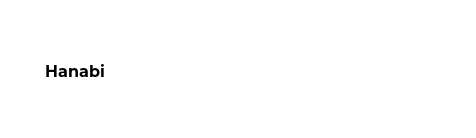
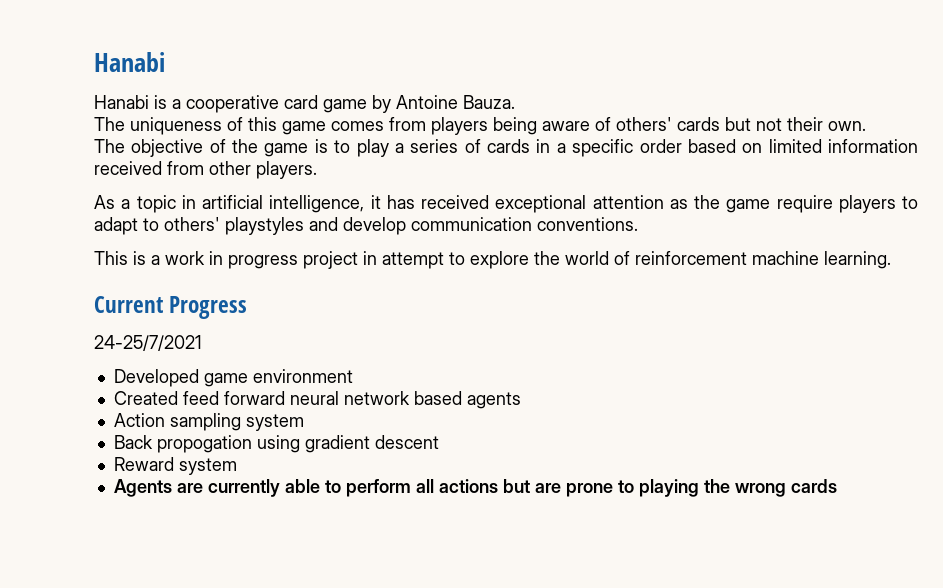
[45,64,105,77] Hanabi -> [94,52,165,72] [94,95,515,113] [94,117,866,135] [94,139,918,157] [94,161,317,179] [94,195,918,213] [94,217,638,235] [94,251,891,269] [94,296,248,319] [94,335,202,351] [113,369,353,387] [113,391,521,409] [113,413,304,431] [113,435,439,453] [113,457,237,475] [113,479,837,497] Hanabi // Hanabi is a cooperative card game by Antoine Bauza. // The uniqueness of this game comes from players being aware of others' cards but not their own. // The objective of the game is to play a series of cards in a specific order based on limited information received from other players. // As a topic in artificial intelligence, it has received exceptional attention as the game require players to adapt to others' playstyles and develop communication conventions. // This is a work in progress project in attempt to explore the world of reinforcement machine learning. // Current Progress // 24-25/7/2021 // Developed game environment // Created feed forward neural network based agents // Action sampling system // Back propogation using gradient descent // Reward system // Agents are currently able to perform all actions but are prone to playing the wrong cards

